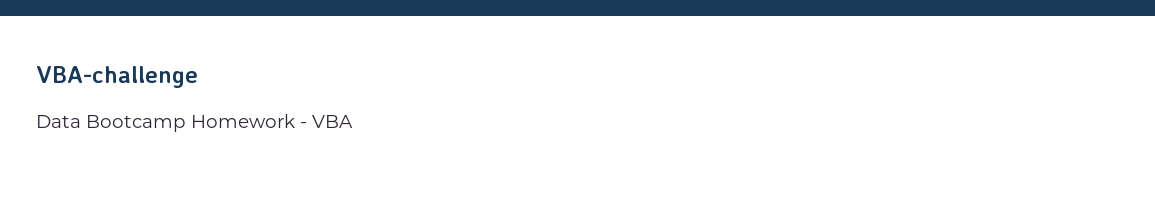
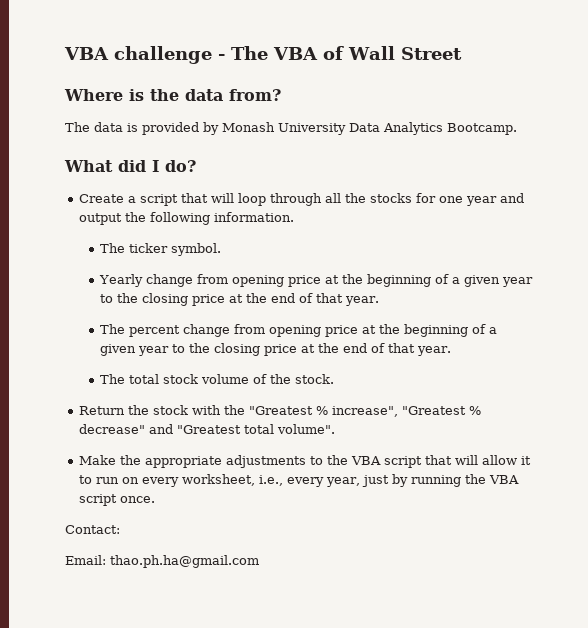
[36,66,198,88] [36,114,353,132] VBA-challenge // Data Bootcamp Homework - VBA -> [64,46,462,64] [64,89,281,101] [65,122,517,135] [64,160,196,172] [78,193,524,206] [78,212,294,225] [100,243,222,256] [99,274,534,287] [100,293,380,306] [100,324,498,337] [100,343,452,356] [100,374,335,384] [78,405,481,417] [78,424,335,434] [78,455,531,468] [78,474,519,487] [78,494,155,506] [65,525,120,534] [65,555,259,568] VBA challenge - The VBA of Wall Street // Where is the data from? // The data is provided by Monash University Data Analytics Bootcamp. // What did I do? // Create a script that will loop through all the stocks for one year and output the following information. // The ticker symbol. // Yearly change from opening price at the beginning of a given year to the closing price at the end of that year. // The percent change from opening price at the beginning of a given year to the closing price at the end of that year. // The total stock volume of the stock. // Return the stock with the "Greatest % increase", "Greatest % decrease" and "Greatest total volume". // Make the appropriate adjustments to the VBA script that will allow it to run on every worksheet, i.e., every year, just by running the VBA script once. // Contact: // Email: thao.ph.ha@gmail.com

